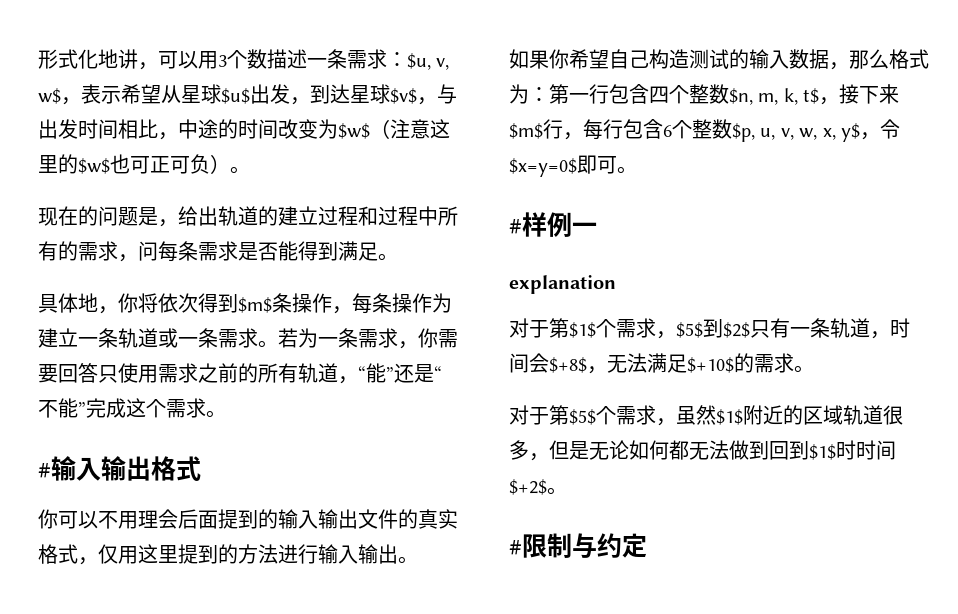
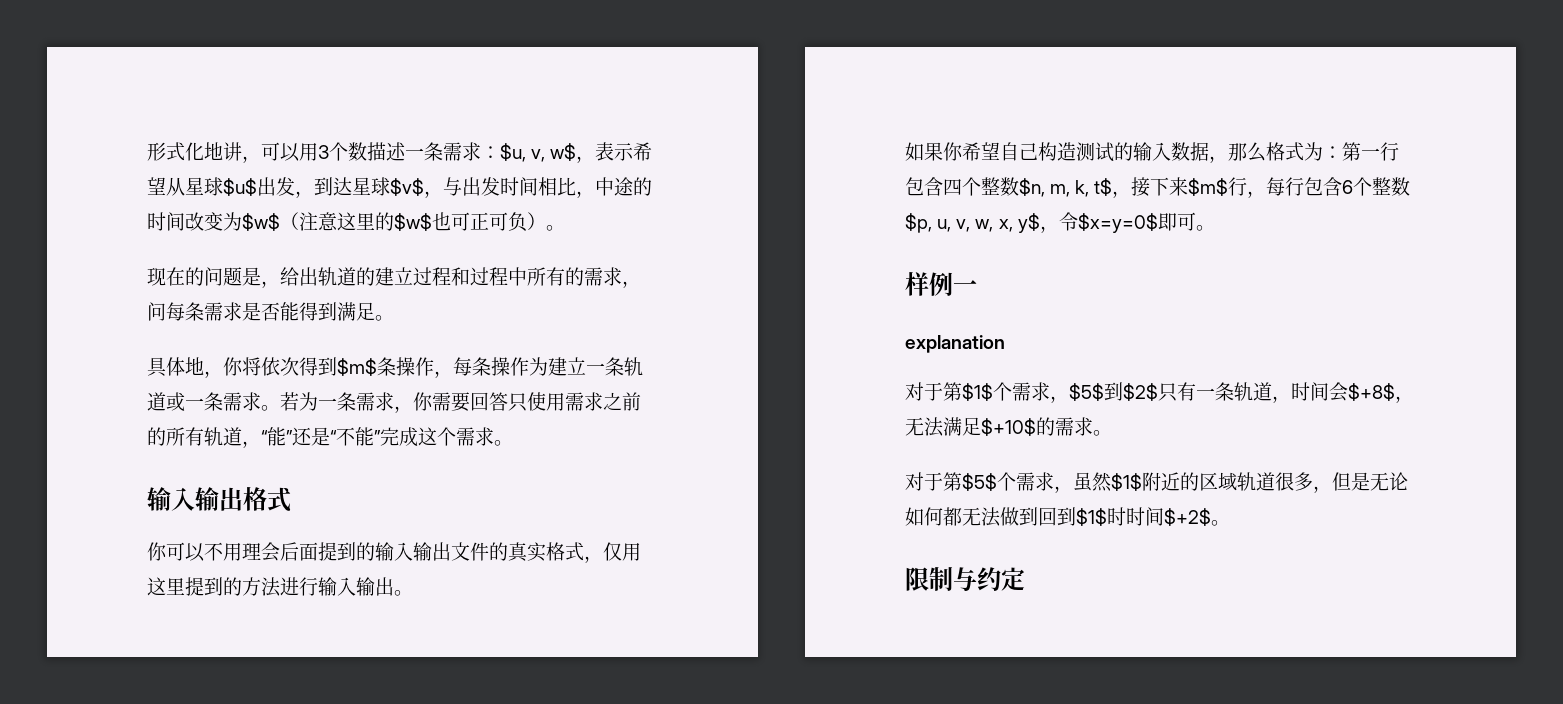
[38,463,51,478] # -> (513, 443) none
[509,219,522,234] # -> (1215, 228) none
[509,540,522,555] # -> (1230, 523) none

